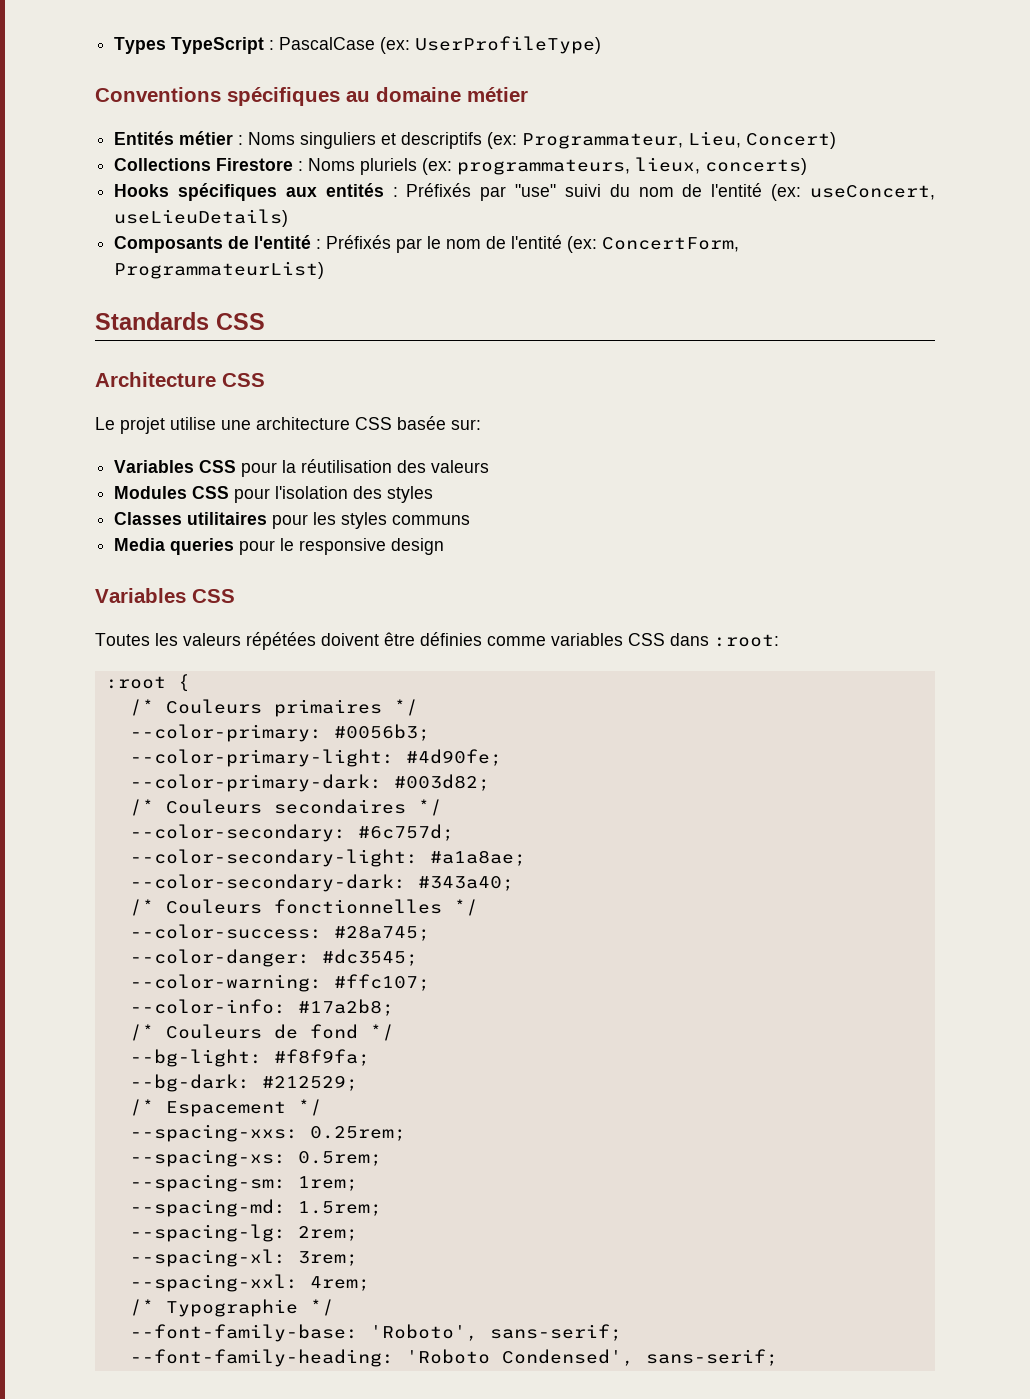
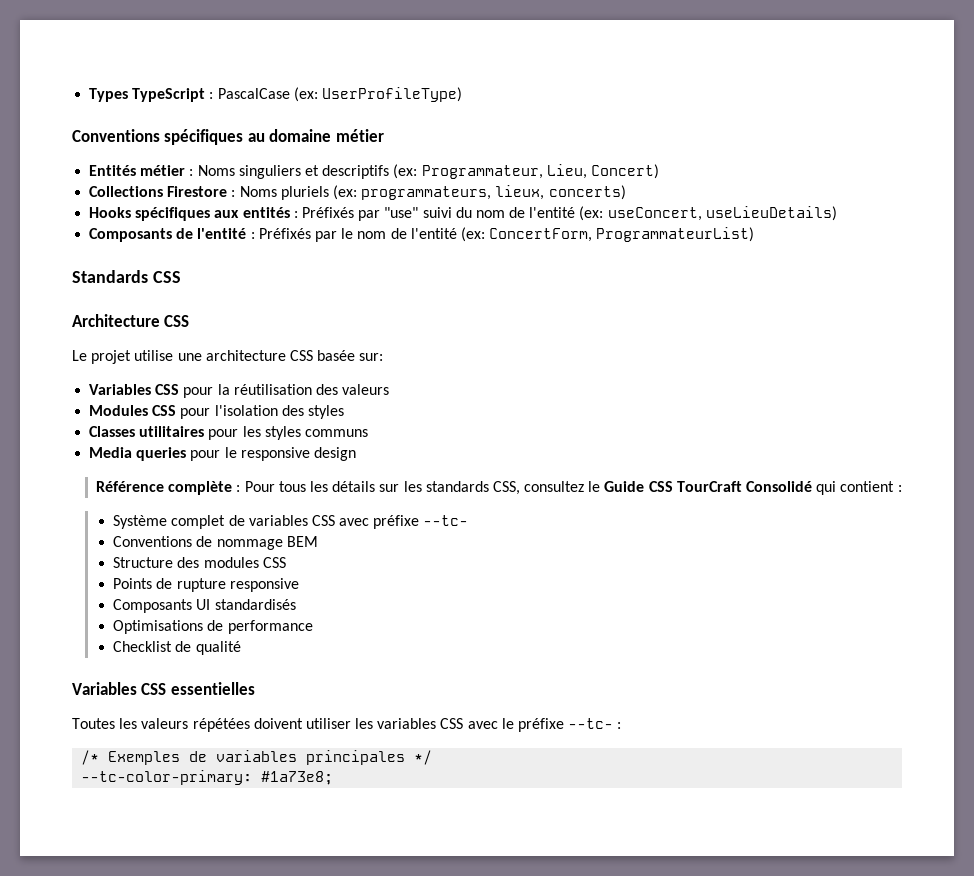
[95,588,235,603] // Variables CSS -> [96,481,902,495] [113,515,469,529] [113,536,318,550] [113,557,286,568] [113,578,299,592] [113,599,296,613] [113,620,313,634] [113,641,241,655] [72,682,255,695] // Référence complète : Pour tous les détails sur les standards CSS, consultez le Guide CSS TourCraft Consolidé qui contient : // Système complet de variables CSS avec préfixe --tc- // Conventions de nommage BEM // Structure des modules CSS // Points de rupture responsive // Composants UI standardisés // Optimisations de performance // Checklist de qualité // Variables CSS essentielles
[384,632,779,647] [105,674,190,692] [129,699,418,717] [129,724,430,742] [129,749,502,767] [129,774,490,792] [129,799,442,816] [129,824,454,842] [129,849,526,867] [129,874,514,892] [129,899,478,916] [129,924,430,941] [129,949,418,967] [129,974,430,992] [129,999,394,1016] [129,1024,394,1041] [129,1049,370,1067] [129,1074,358,1092] [129,1099,322,1117] [129,1124,406,1142] [129,1149,382,1167] [129,1174,358,1192] [129,1199,382,1217] [129,1224,358,1242] [129,1249,358,1267] [129,1274,370,1292] [129,1299,334,1317] [129,1324,622,1342] [129,1349,778,1367] être définies comme variables CSS dans :root: // :root { // /* Couleurs primaires */ // --color-primary: #0056b3; // --color-primary-light: #4d90fe; // --color-primary-dark: #003d82; // /* Couleurs secondaires */ // --color-secondary: #6c757d; // --color-secondary-light: #a1a8ae; // --color-secondary-dark: #343a40; // /* Couleurs fonctionnelles */ // --color-success: #28a745; // --color-danger: #dc3545; // --color-warning: #ffc107; // --color-info: #17a2b8; // /* Couleurs de fond */ // --bg-light: #f8f9fa; // --bg-dark: #212529; // /* Espacement */ // --spacing-xxs: 0.25rem; // --spacing-xs: 0.5rem; // --spacing-sm: 1rem; // --spacing-md: 1.5rem; // --spacing-lg: 2rem; // --spacing-xl: 3rem; // --spacing-xxl: 4rem; // /* Typographie */ // --font-family-base: 'Roboto', sans-serif; // --font-family-heading: 'Roboto Condensed', sans-serif; -> [305,718,622,732] [81,750,433,765] [81,770,334,785] utiliser les variables CSS avec le préfixe --tc- : // /* Exemples de variables principales */ // --tc-color-primary: #1a73e8;

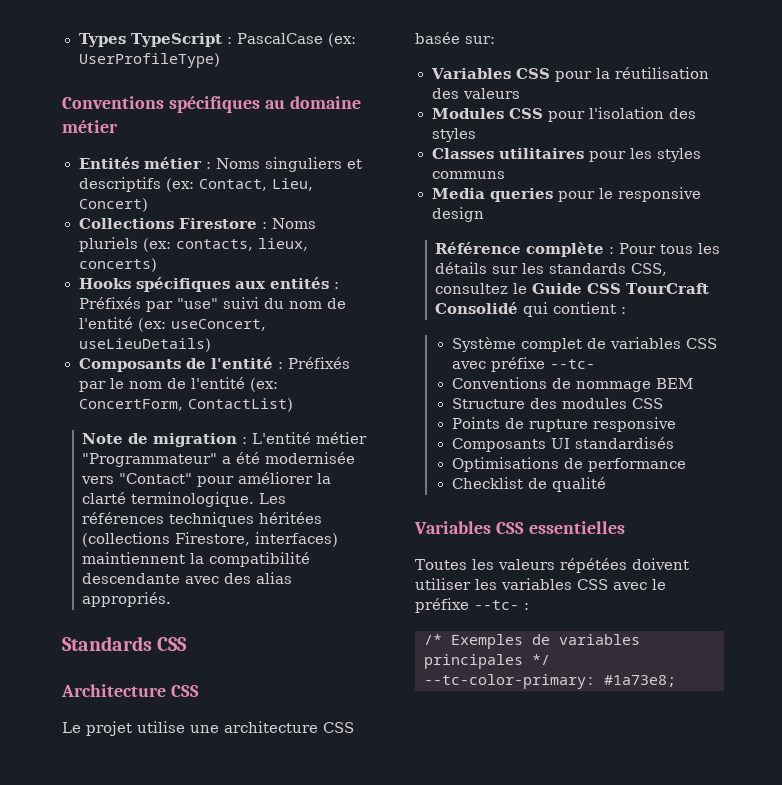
[421,165,543,179] Programmateur, -> [198,179,267,191] Contact,
[361,186,492,200] programmateurs, -> [175,239,253,251] contacts,
[596,227,755,242] ProgrammateurList) -> [187,398,293,412] [82,432,368,447] [82,452,356,467] [81,472,332,487] [82,492,287,507] [82,512,323,527] [82,532,339,547] [82,552,311,567] [82,572,293,584] [82,592,172,607] ContactList) // Note de migration : L'entité métier "Programmateur" a été modernisée vers "Contact" pour améliorer la clarté terminologique. Les références techniques héritées (collections Firestore, interfaces) maintiennent la compatibilité descendante avec des alias appropriés.

